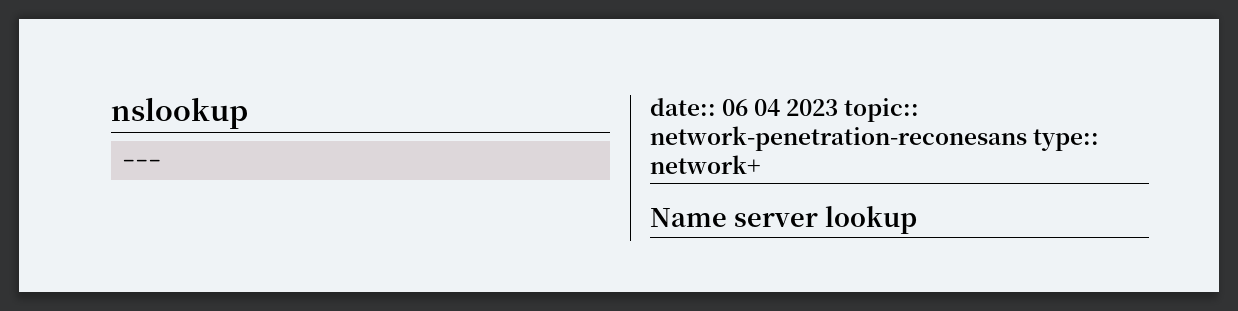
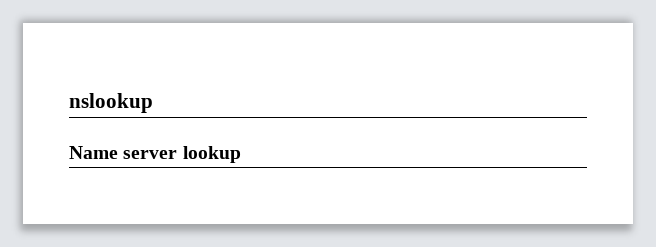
[121,159,161,167] [650,98,920,122] [650,126,1100,151] [650,155,761,174] // --- // date:: 06 04 2023 topic:: network-penetration-reconesans type:: network+ -> (153, 103) none

